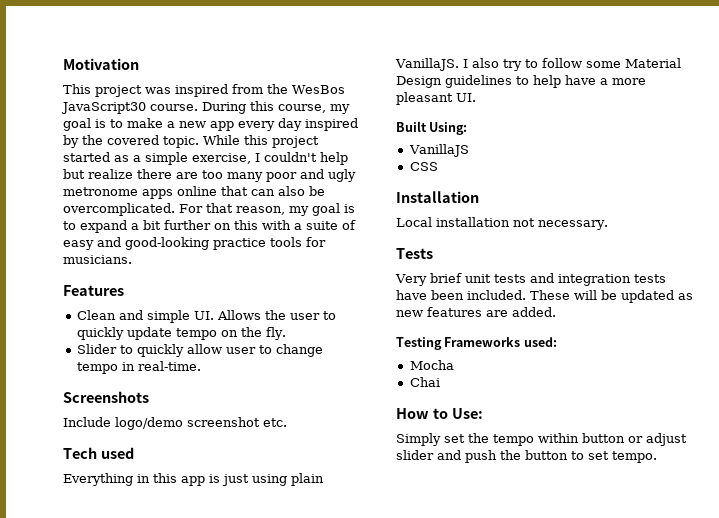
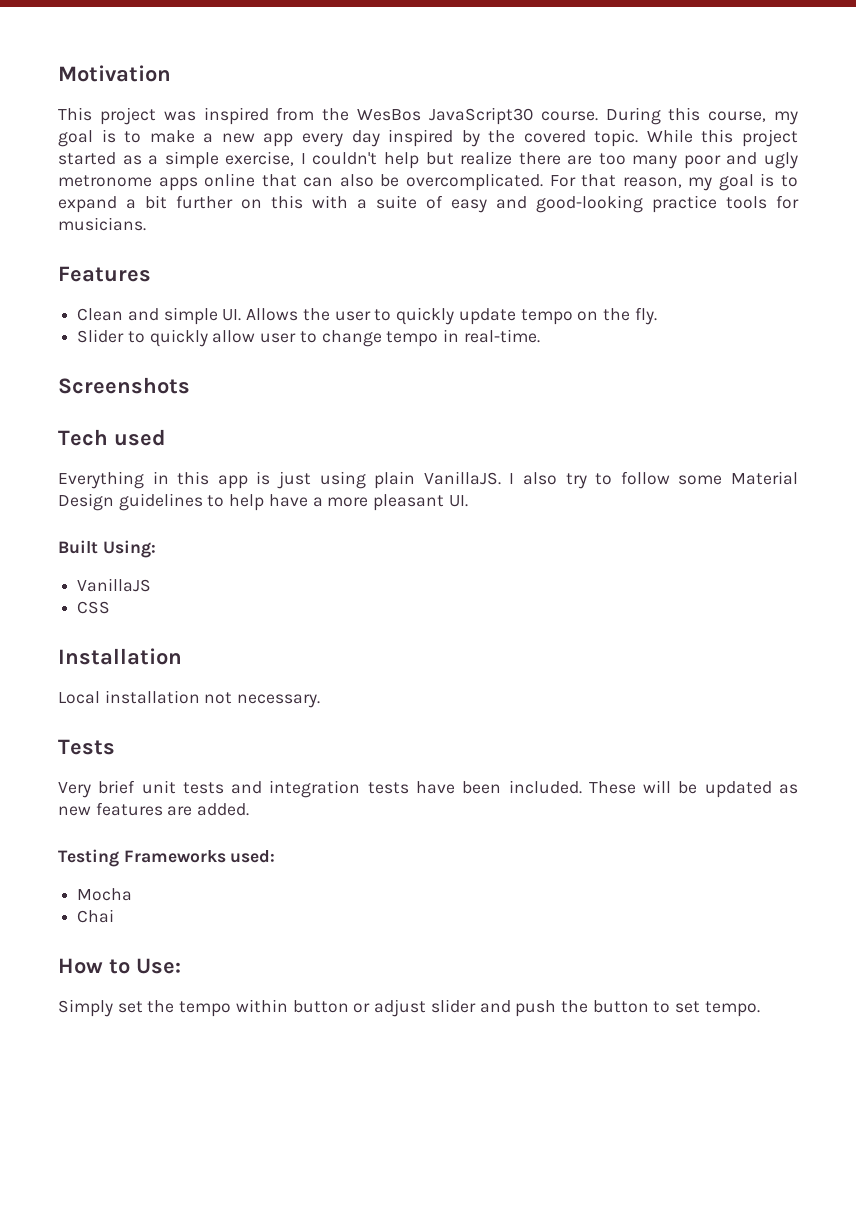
[63,417,287,430] // Include logo/demo screenshot etc. -> (190, 385) none

